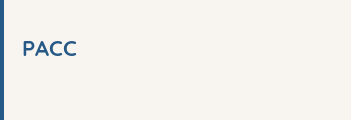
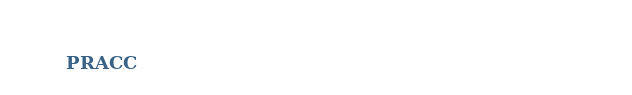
[22,40,77,56] PACC -> [66,56,137,69] PRACC

